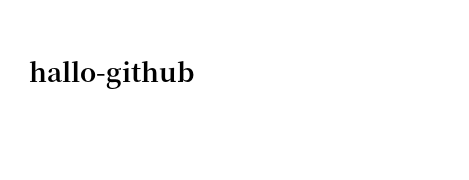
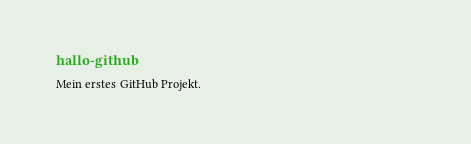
(194, 75) none -> [56,79,202,91] // Mein erstes GitHub Projekt.

